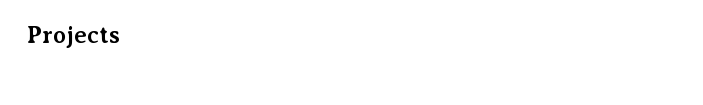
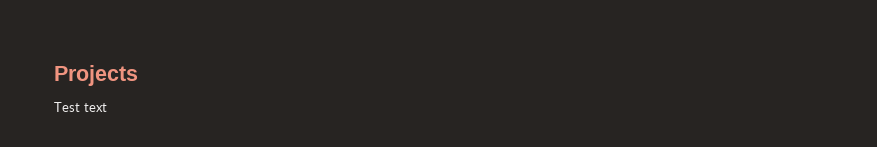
(120, 37) none -> [54,102,107,112] // Test text

